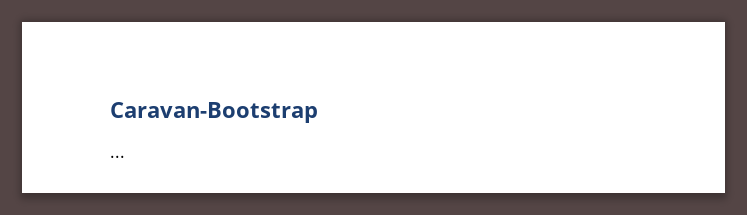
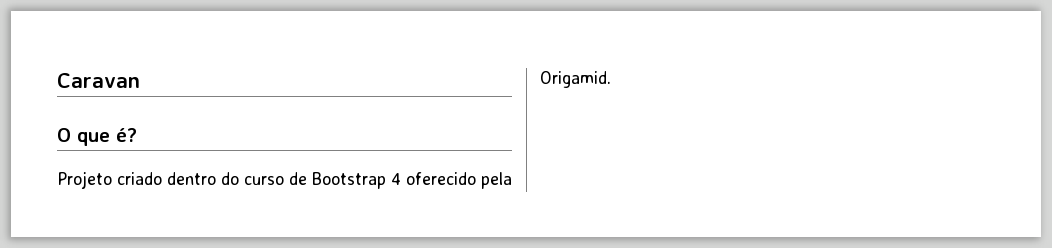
[110,102,318,123] [110,155,125,158] Caravan-Bootstrap // ... -> [57,73,140,88] [57,128,137,146] [57,171,512,189] [540,71,611,88] Caravan // O que é? // Projeto criado dentro do curso de Bootstrap 4 oferecido pela Origamid.

